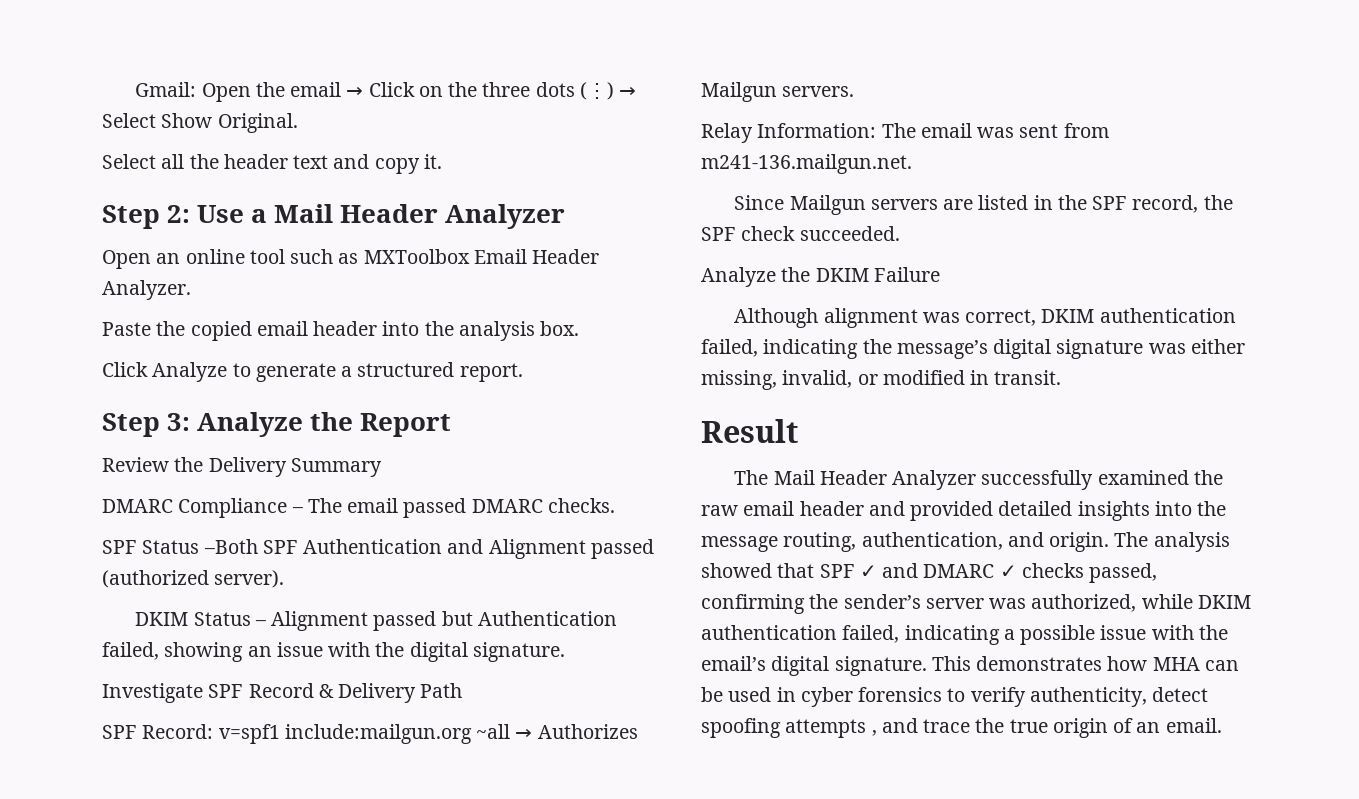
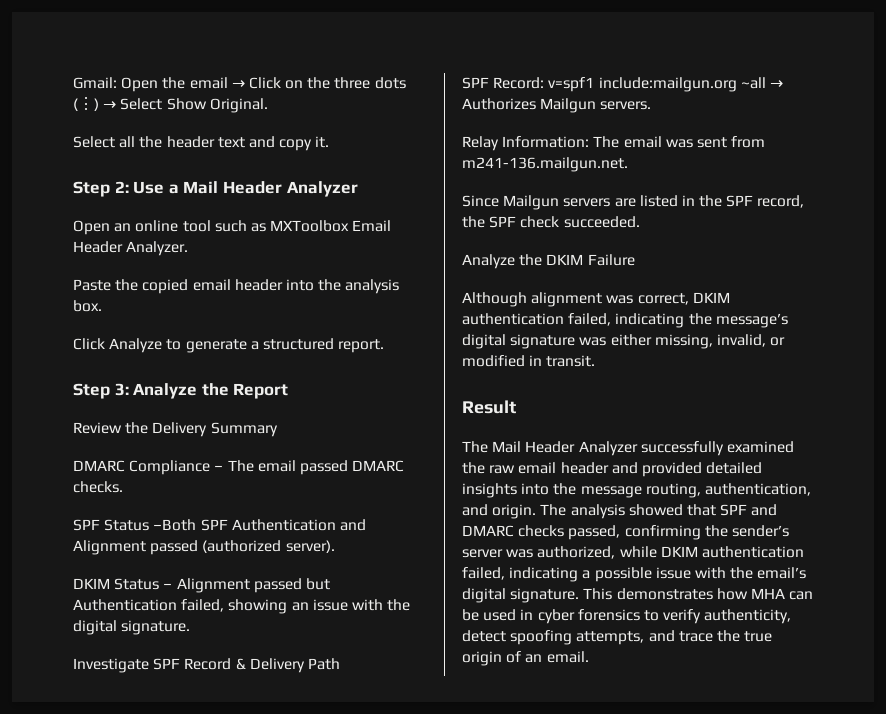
[859,565,877,578] ✓ -> (748, 510) none
[999,565,1017,578] ✓ -> (514, 531) none
[785,719,877,738] attempts , -> [576,631,645,645] attempts,

